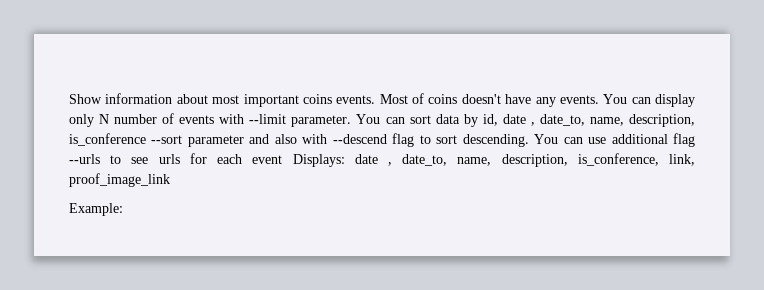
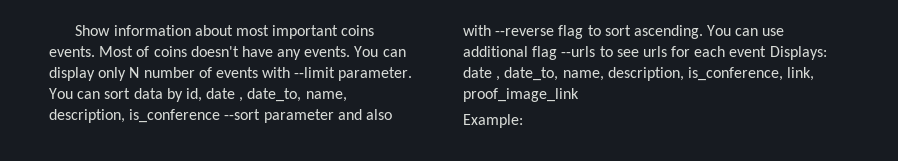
[332,134,387,144] --descend -> [495,28,555,36] --reverse
[462,134,529,147] descending. -> [633,25,703,39] ascending.

